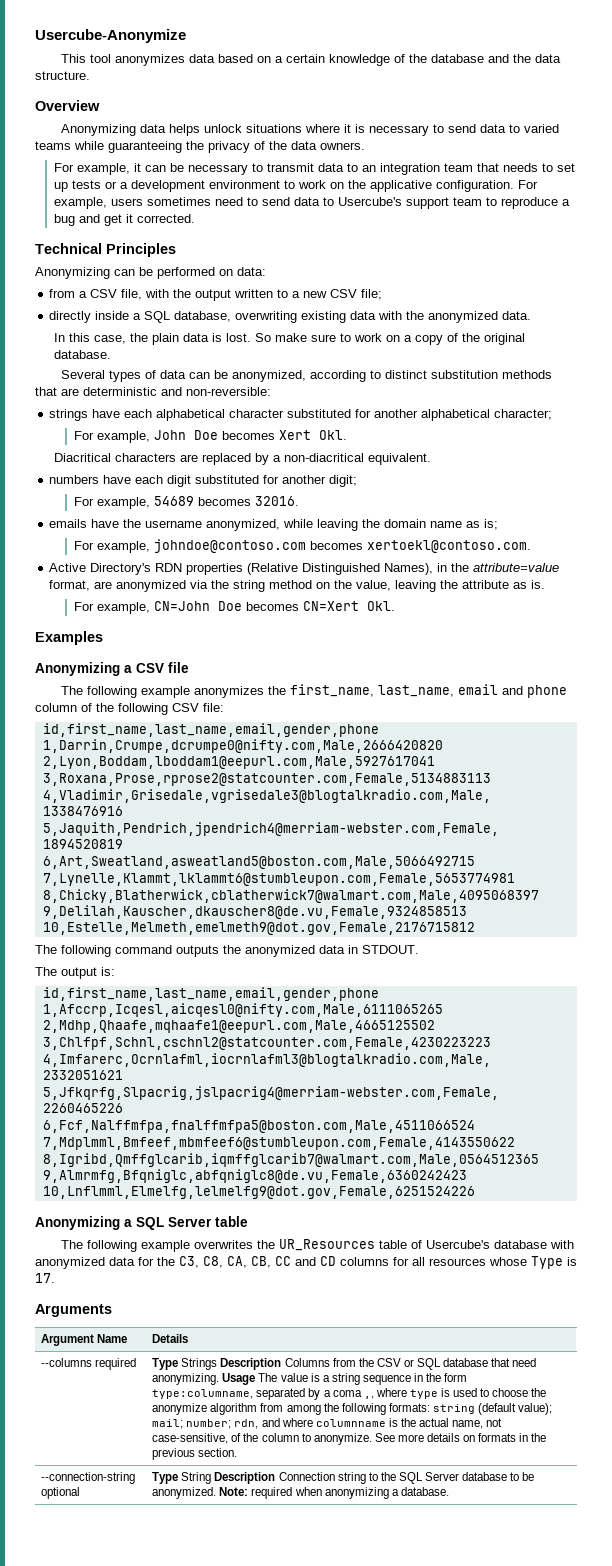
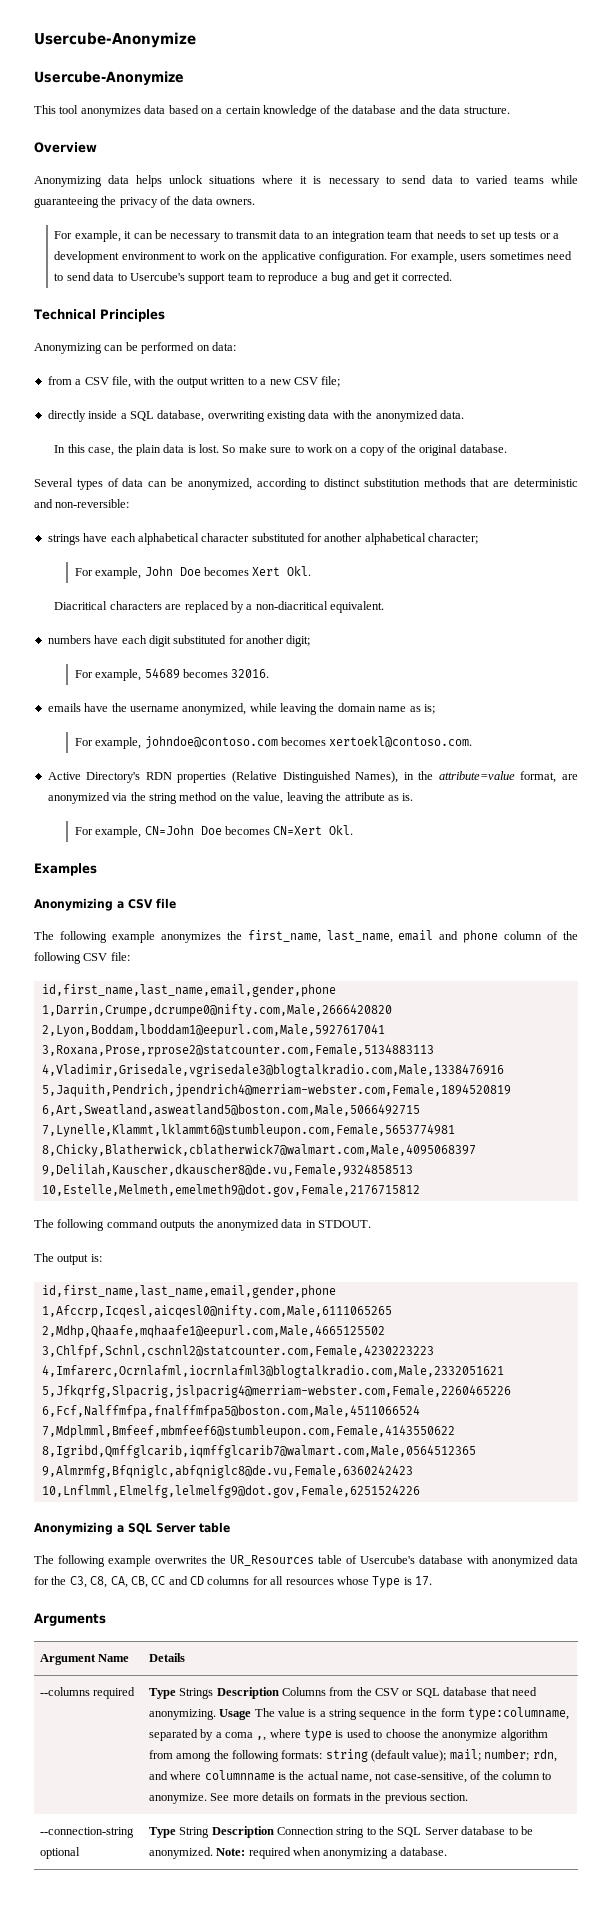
[35,29,186,43] Usercube-Anonymize -> [34,32,196,48] [34,71,184,86] Usercube-Anonymize // Usercube-Anonymize

